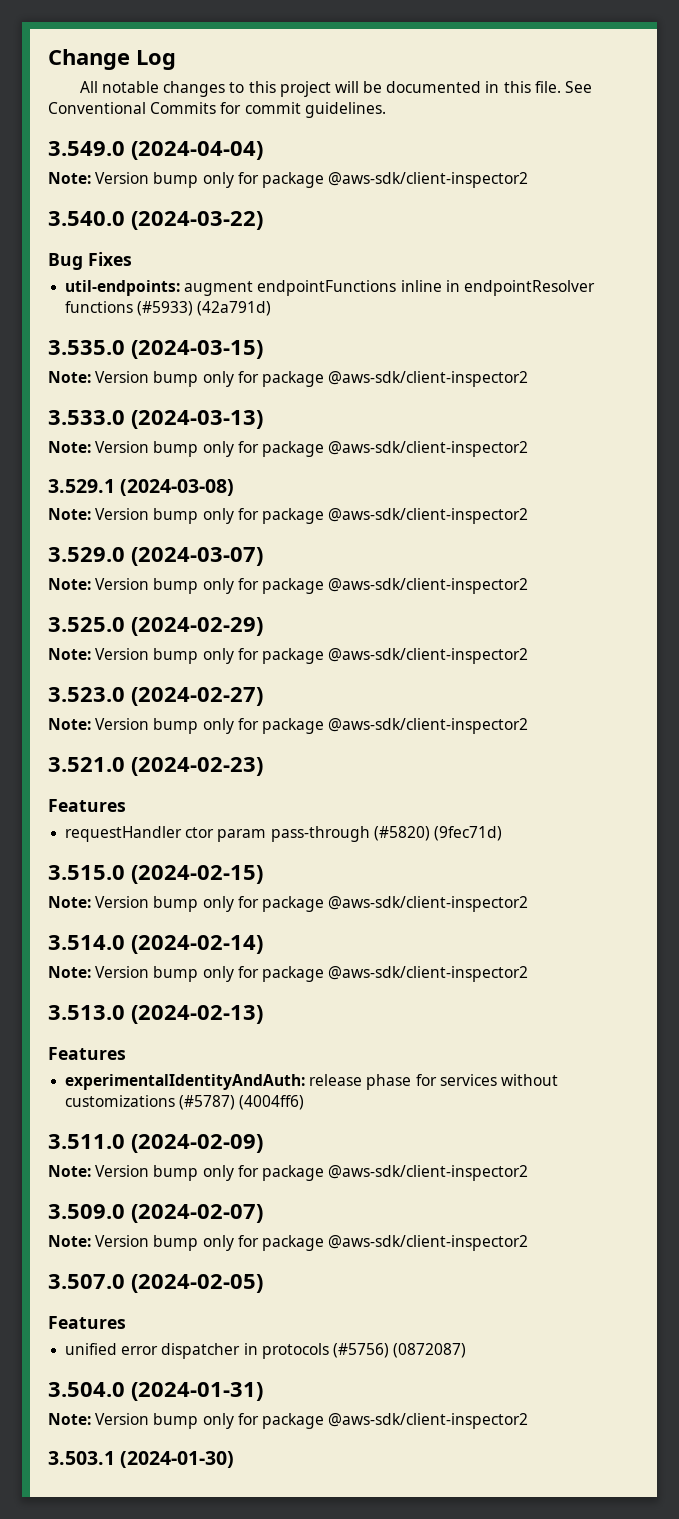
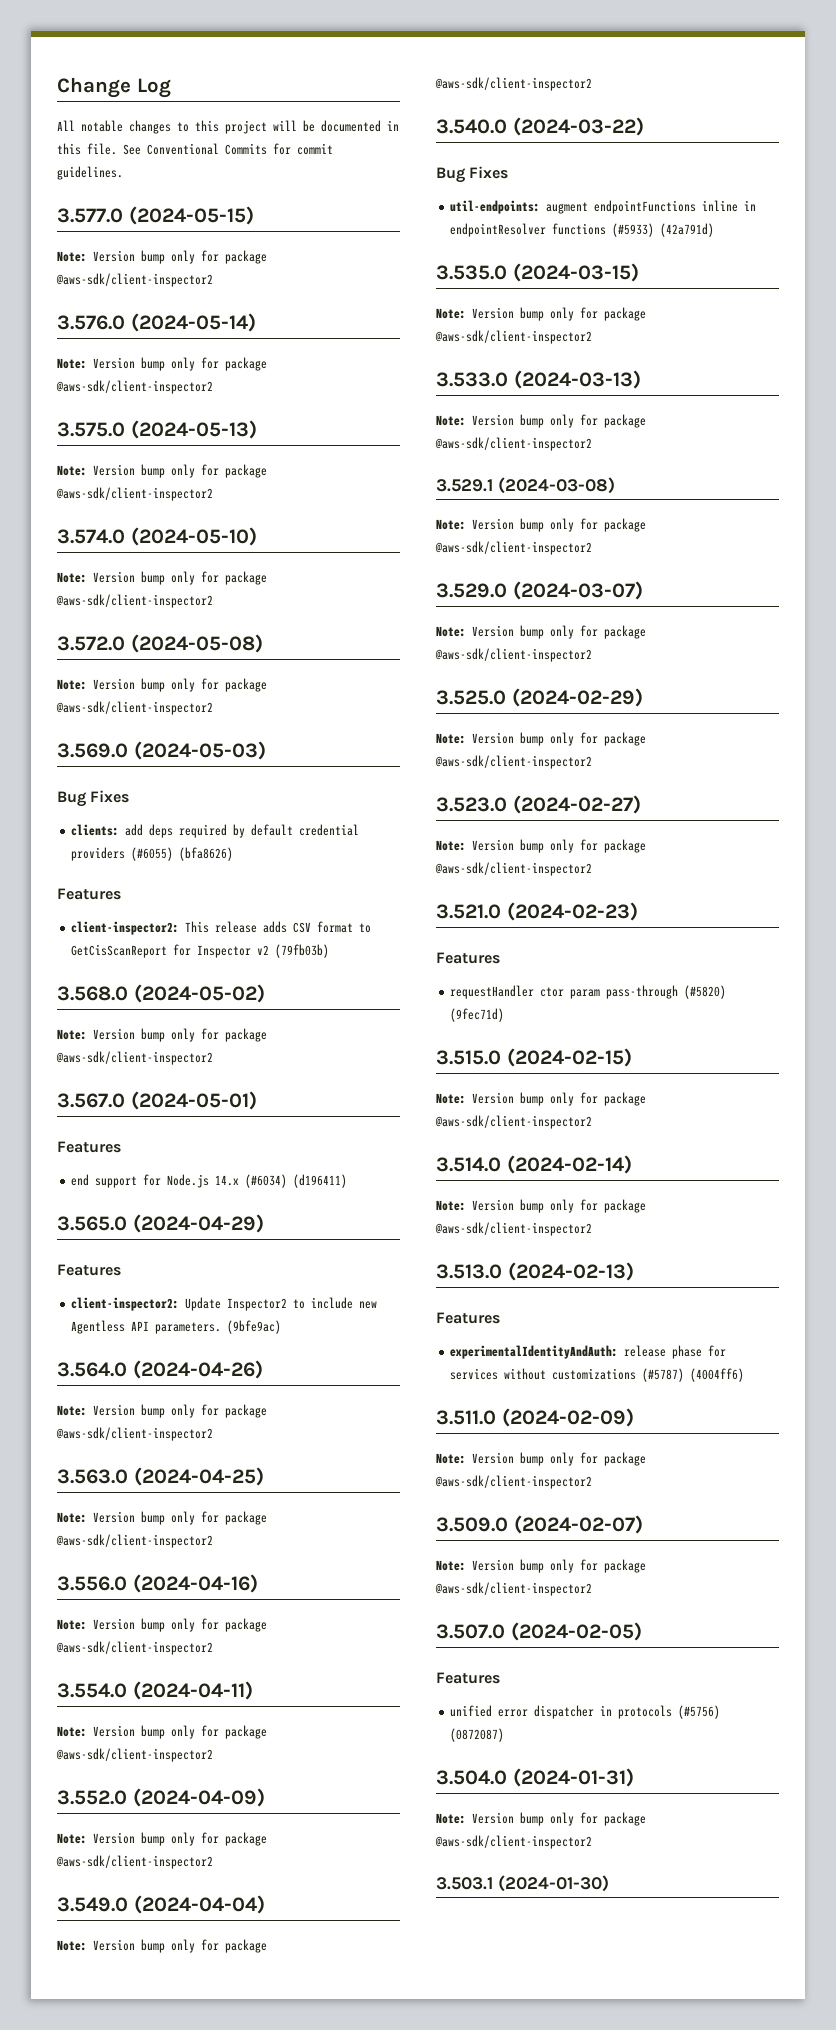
(386, 110) none -> [57,206,254,225] [57,250,267,264] [56,273,213,287] [57,313,256,332] [57,357,267,371] [56,380,213,394] [57,420,257,439] [57,464,267,478] [56,487,213,501] [57,527,257,546] [57,571,267,585] [56,594,213,608] [57,634,263,653] [57,678,267,692] [56,701,213,715] [57,741,266,760] [57,790,130,807] [71,824,360,838] [71,847,234,861] [57,888,121,900] [71,921,372,935] [71,944,330,958] [57,984,265,1003] [57,1028,267,1042] [56,1051,213,1065] [57,1091,257,1110] [57,1141,121,1153] [71,1174,348,1188] [57,1214,264,1233] [57,1264,121,1276] [71,1297,378,1311] [71,1320,282,1334] [57,1360,263,1379] [57,1404,267,1418] [56,1427,213,1441] [57,1467,264,1486] [57,1511,267,1525] [56,1534,213,1548] [57,1574,258,1593] [57,1618,267,1632] [56,1641,213,1655] [57,1681,253,1700] [57,1725,267,1739] [56,1748,213,1762] [57,1788,265,1807] [57,1832,267,1846] [56,1855,213,1869] // 3.577.0 (2024-05-15) // Note: Version bump only for package @aws-sdk/client-inspector2 // 3.576.0 (2024-05-14) // Note: Version bump only for package @aws-sdk/client-inspector2 // 3.575.0 (2024-05-13) // Note: Version bump only for package @aws-sdk/client-inspector2 // 3.574.0 (2024-05-10) // Note: Version bump only for package @aws-sdk/client-inspector2 // 3.572.0 (2024-05-08) // Note: Version bump only for package @aws-sdk/client-inspector2 // 3.569.0 (2024-05-03) // Bug Fixes // clients: add deps required by default credential providers (#6055) (bfa8626) // Features // client-inspector2: This release adds CSV format to GetCisScanReport for Inspector v2 (79fb03b) // 3.568.0 (2024-05-02) // Note: Version bump only for package @aws-sdk/client-inspector2 // 3.567.0 (2024-05-01) // Features // end support for Node.js 14.x (#6034) (d196411) // 3.565.0 (2024-04-29) // Features // client-inspector2: Update Inspector2 to include new Agentless API parameters. (9bfe9ac) // 3.564.0 (2024-04-26) // Note: Version bump only for package @aws-sdk/client-inspector2 // 3.563.0 (2024-04-25) // Note: Version bump only for package @aws-sdk/client-inspector2 // 3.556.0 (2024-04-16) // Note: Version bump only for package @aws-sdk/client-inspector2 // 3.554.0 (2024-04-11) // Note: Version bump only for package @aws-sdk/client-inspector2 // 3.552.0 (2024-04-09) // Note: Version bump only for package @aws-sdk/client-inspector2

